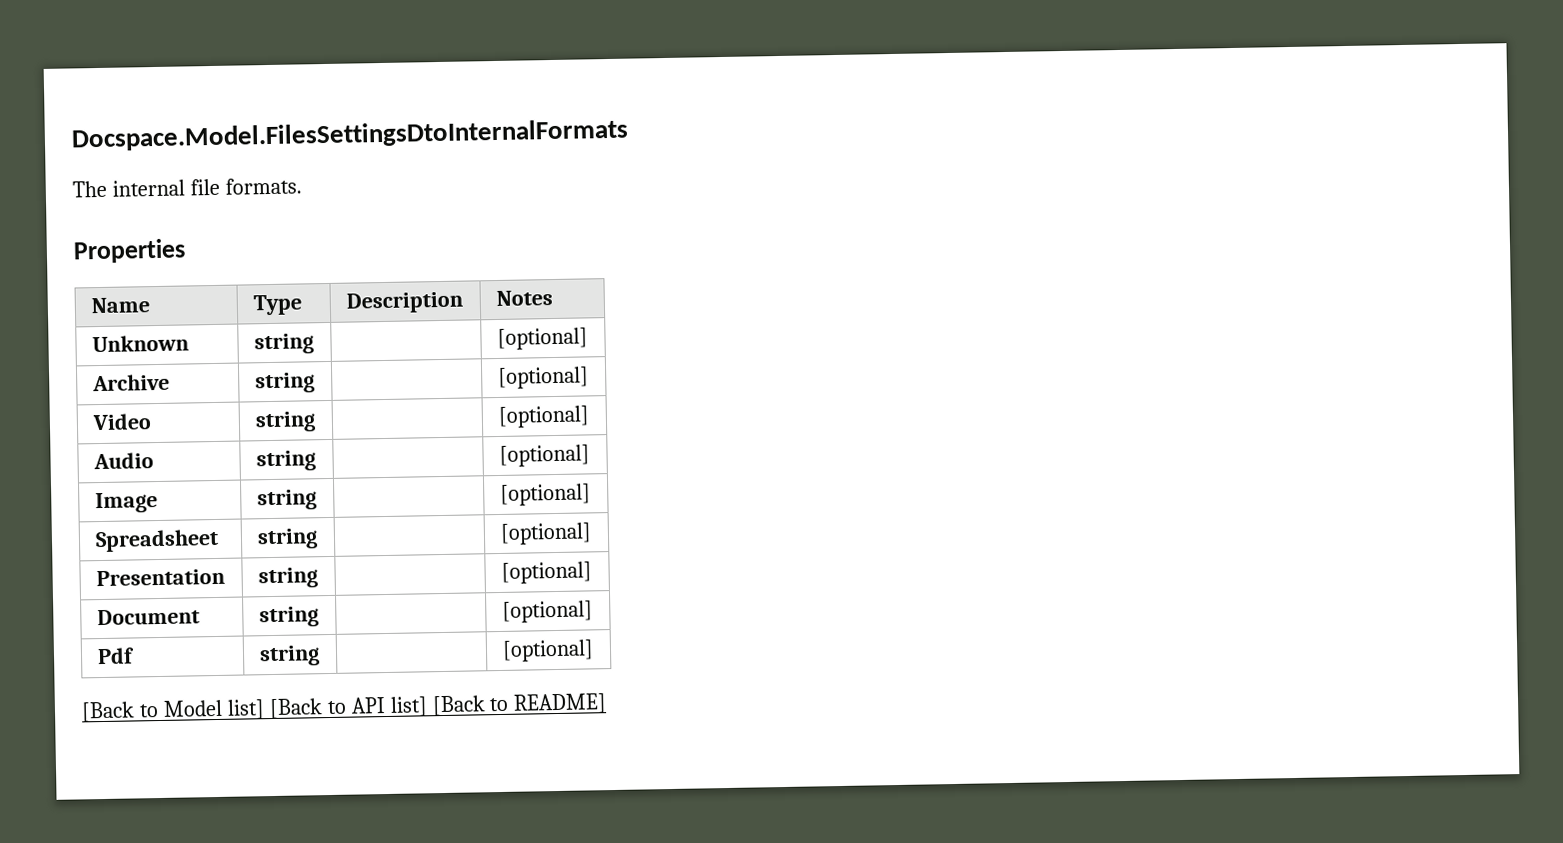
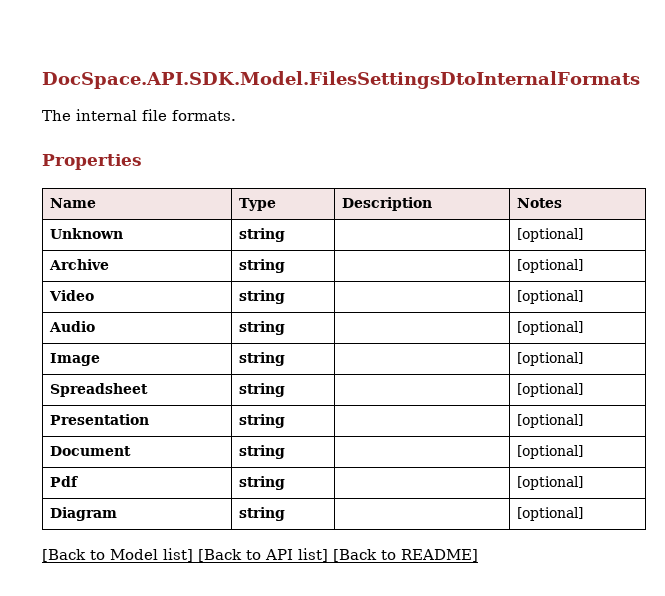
[71,118,629,152] Docspace.Model.FilesSettingsDtoInternalFormats -> [42,71,640,89] DocSpace.API.SDK.Model.FilesSettingsDtoInternalFormats
(594, 650) none -> [49,507,117,521] [238,507,285,521] [516,507,583,521] // Diagram | string | | [optional]

